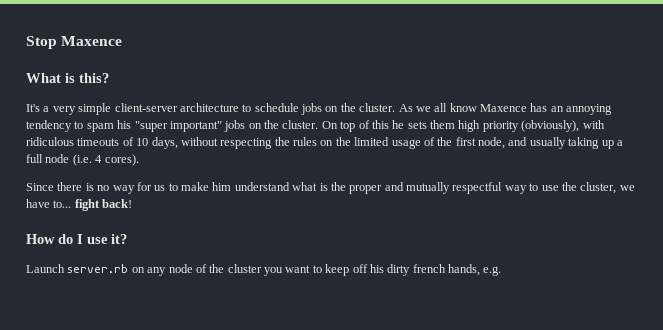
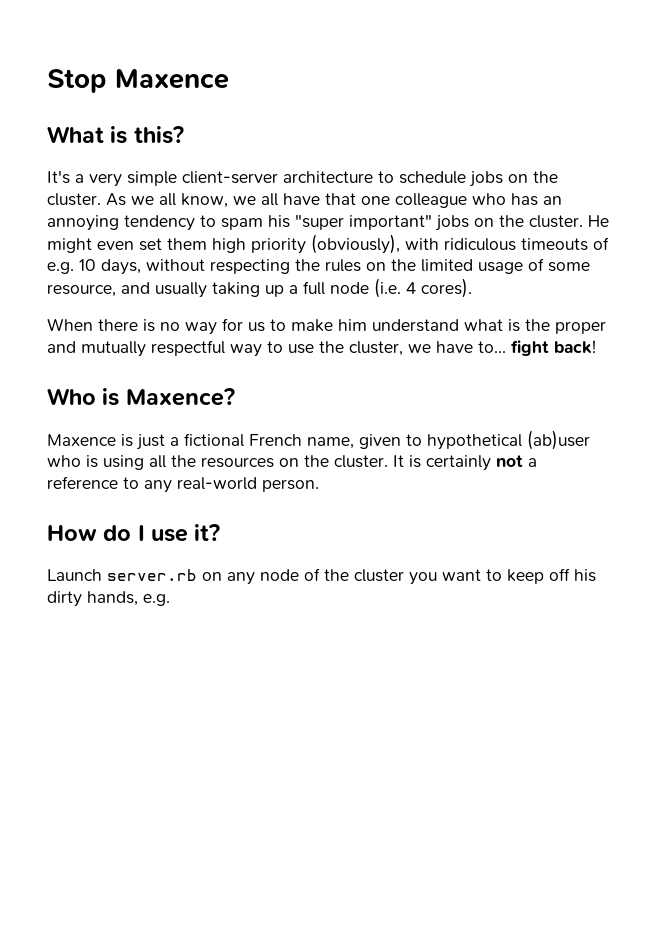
[449,103,527,112] know Maxence -> [181,193,506,208] know, we all have that one colleague who
[321,120,427,132] On top of this he sets -> [588,215,609,227] [47,238,162,253] He might even set
(134, 141) none -> [47,262,74,274] e.g.
[437,137,505,149] the first node, -> [548,262,590,272] [47,284,116,297] some resource,
[26,183,54,191] Since -> [47,318,93,331] When
(133, 203) none -> [47,388,235,406] [47,430,590,450] [47,455,537,471] [47,476,319,493] // Who is Maxence? // Maxence is just a fictional French name, given to hypothetical (ab)user who is using all the resources on the cluster. It is certainly not a reference to any real-world person.
[412,264,446,273] french -> (82, 599) none

